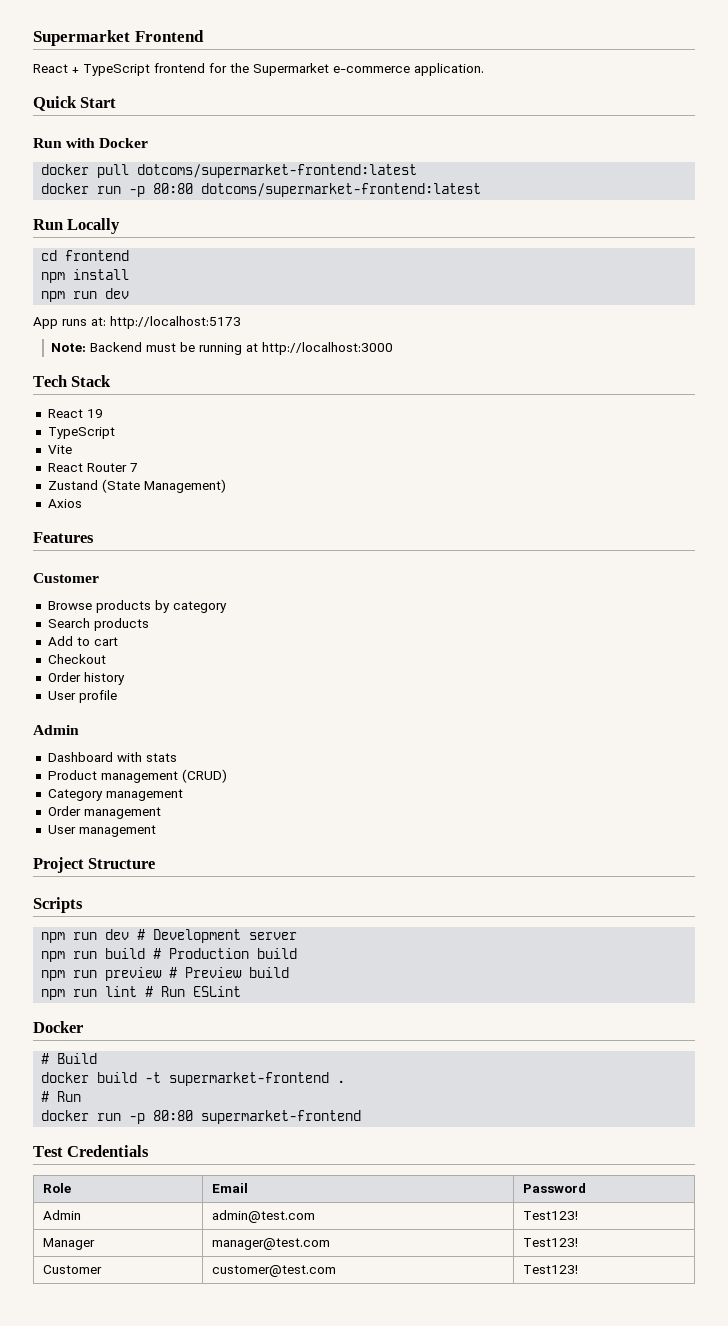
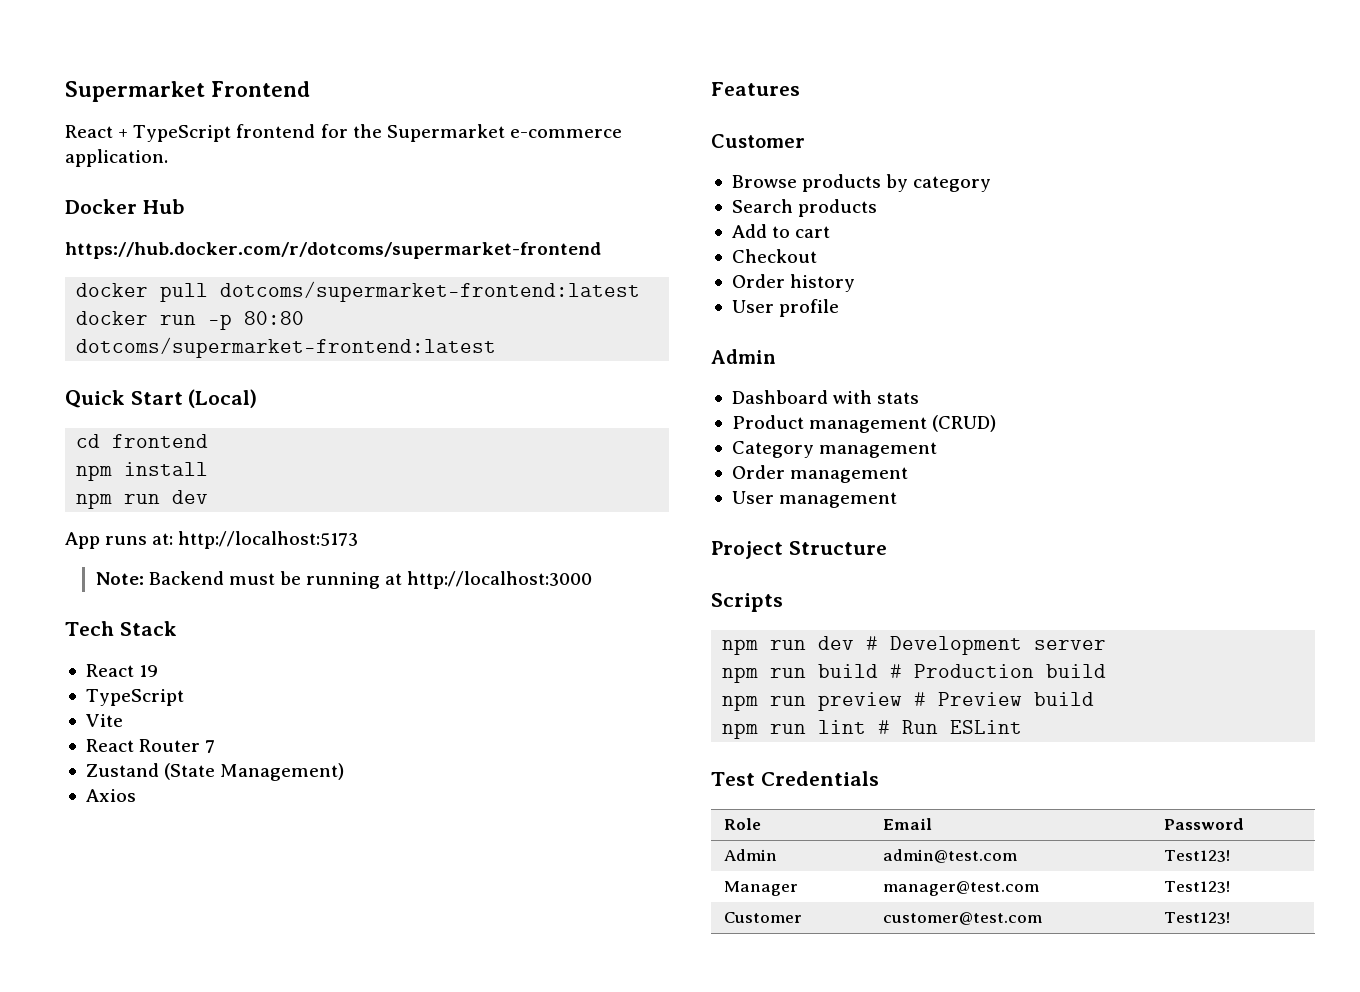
[33,96,117,111] [33,138,149,148] Quick Start // Run with Docker -> [65,199,185,214] [65,242,601,259] Docker Hub // https://hub.docker.com/r/dotcoms/supermarket-frontend
[33,218,121,234] Run Locally -> [65,389,258,408] Quick Start (Local)
[33,1021,83,1033] [41,1053,98,1064] [41,1072,346,1086] [41,1091,82,1102] [41,1110,362,1124] // Docker // # Build // docker build -t supermarket-frontend . // # Run // docker run -p 80:80 supermarket-frontend -> (1023, 727) none

